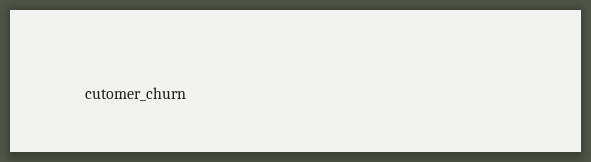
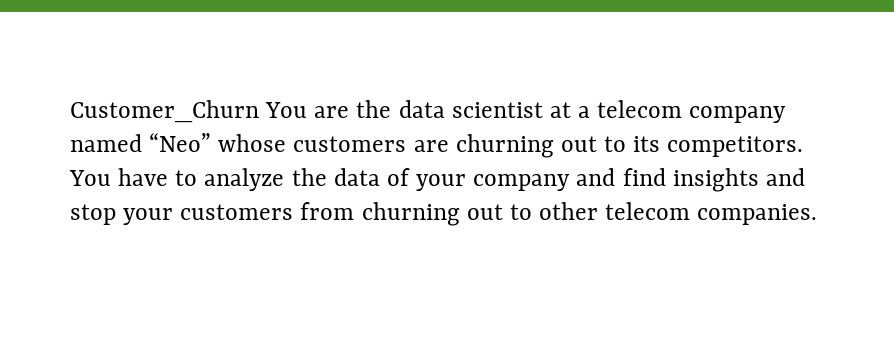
[85,87,186,101] cutomer_churn -> [70,100,787,123] [70,133,804,158] [69,168,805,192] [70,202,818,226] Customer_Churn You are the data scientist at a telecom company named “Neo” whose customers are churning out to its competitors. You have to analyze the data of your company and find insights and stop your customers from churning out to other telecom companies.

